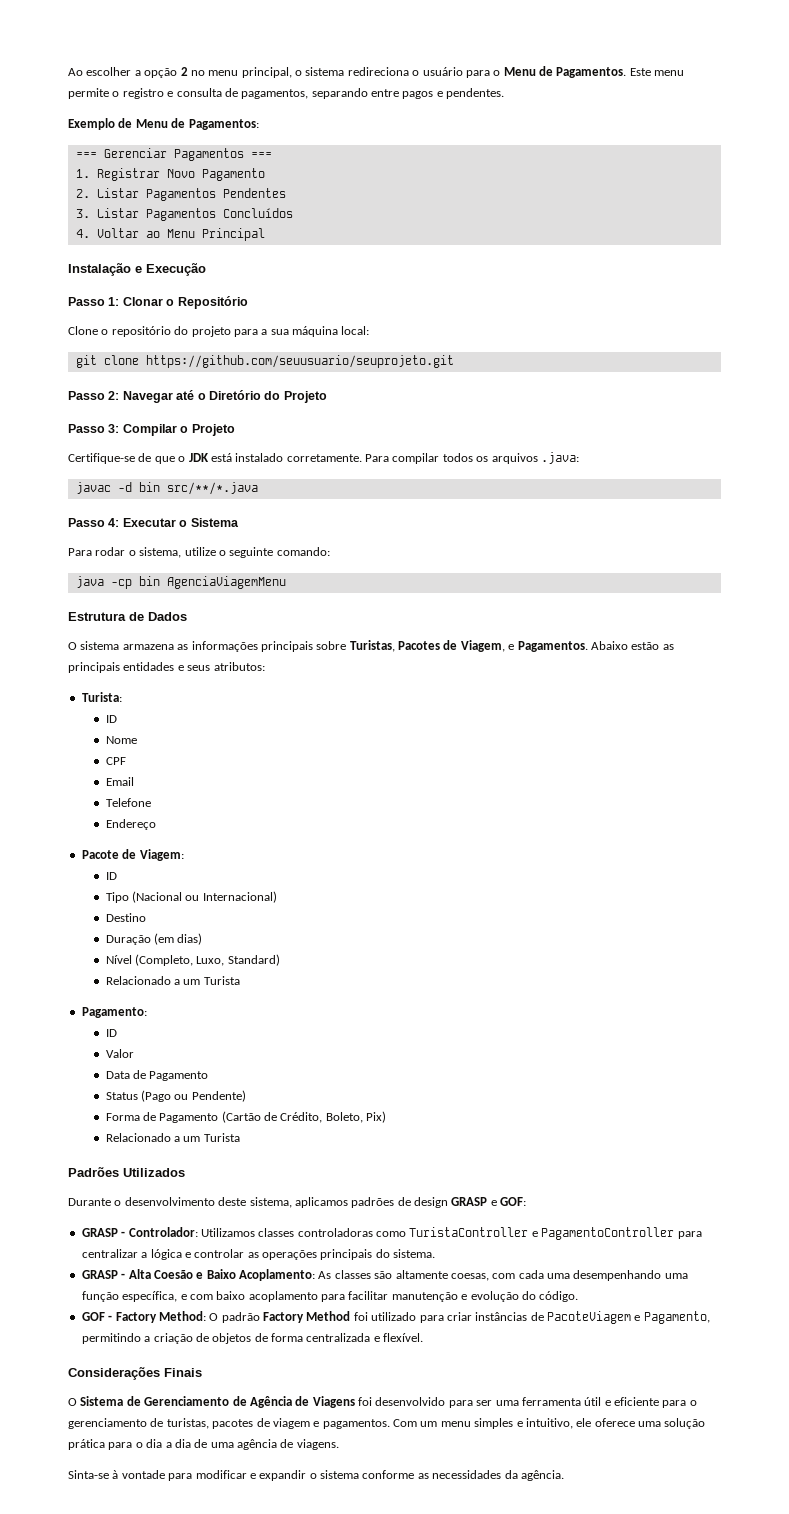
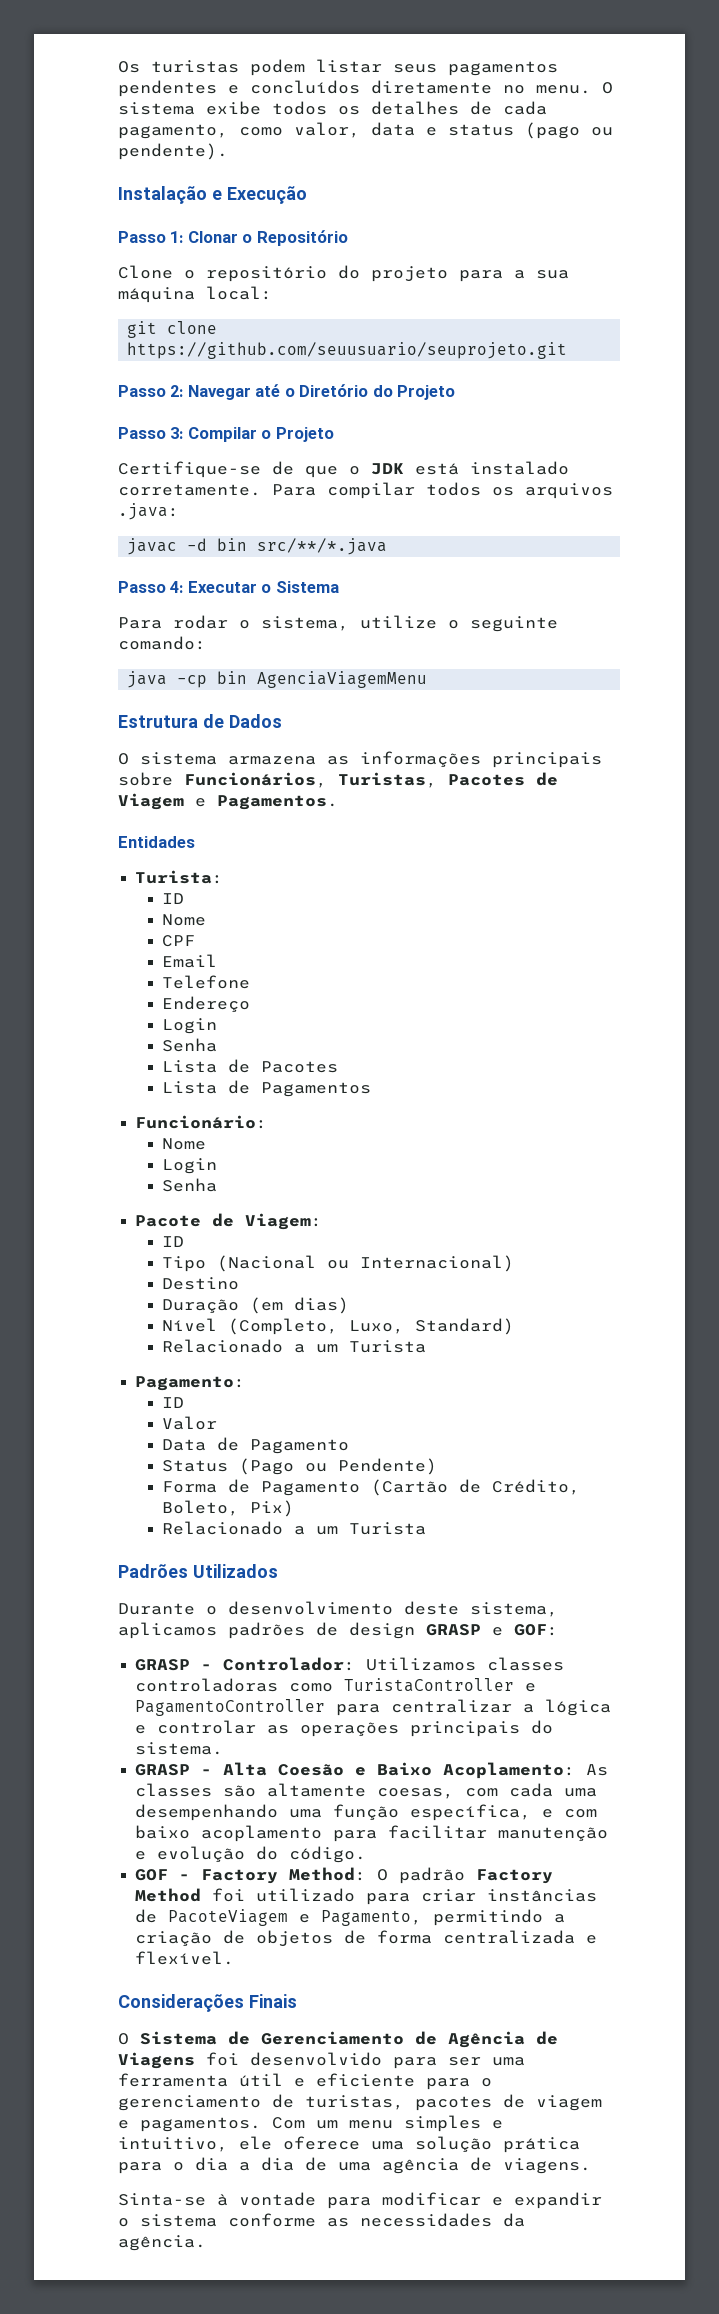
[68,66,685,78] [68,88,505,99] [68,118,259,130] [75,148,272,161] [75,168,265,181] [75,188,286,201] [75,208,293,221] [75,228,265,241] Ao escolher a opção 2 no menu principal, o sistema redireciona o usuário para o Menu de Pagamentos. Este menu permite o registro e consulta de pagamentos, separando entre pagos e pendentes. // Exemplo de Menu de Pagamentos: // === Gerenciar Pagamentos === // 1. Registrar Novo Pagamento // 2. Listar Pagamentos Pendentes // 3. Listar Pagamentos Concluídos // 4. Voltar ao Menu Principal -> [118,59,558,76] [118,80,613,97] [118,101,547,115] [118,122,613,139] [118,143,228,160] Os turistas podem listar seus pagamentos pendentes e concluídos diretamente no menu. O sistema exibe todos os detalhes de cada pagamento, como valor, data e status (pago ou pendente).
(347, 645) none -> [184,772,327,788] Funcionários,
[460,640,505,652] Viagem, -> [118,793,184,810] Viagem
[590,641,674,650] [68,662,265,673] Abaixo estão as principais entidades e seus atributos: -> [118,836,195,848] // Entidades
(156, 824) none -> [162,1018,218,1034] [162,1038,218,1052] [162,1059,339,1073] [162,1080,372,1097] [135,1115,268,1129] [162,1138,207,1150] [162,1158,218,1174] [162,1178,218,1192] // Login // Senha // Lista de Pacotes // Lista de Pagamentos // Funcionário: // Nome // Login // Senha

